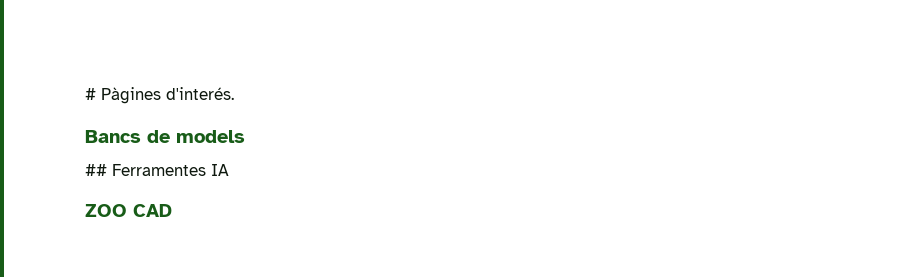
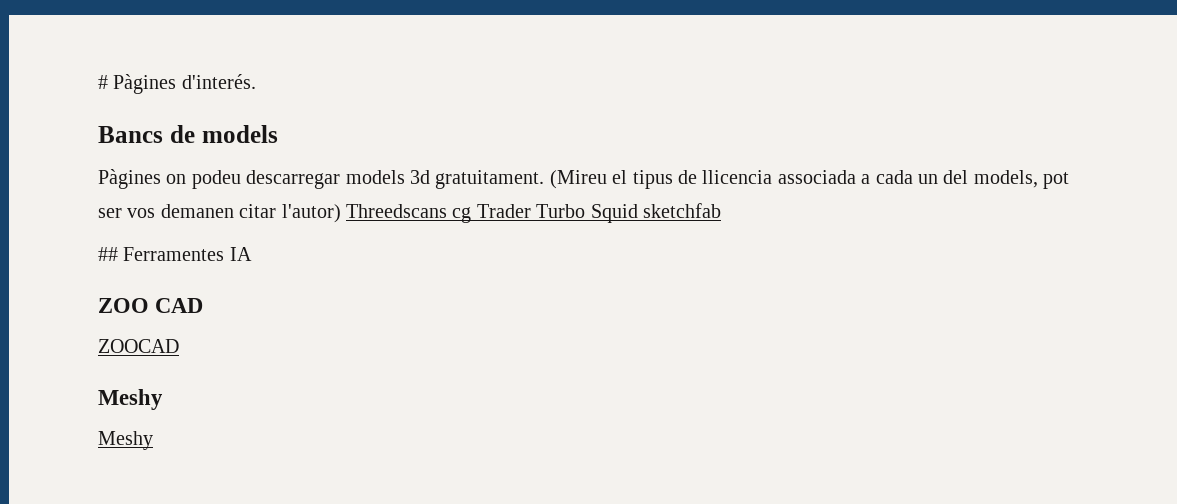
(245, 136) none -> [98,169,1070,189] [98,203,721,223] // Pàgines on podeu descarregar models 3d gratuitament. (Mireu el tipus de llicencia associada a cada un del models, pot ser vos demanen citar l'autor) Threedscans cg Trader Turbo Squid sketchfab
(172, 210) none -> [98,339,179,353] [98,389,163,410] [98,431,153,450] // ZOOCAD // Meshy // Meshy

